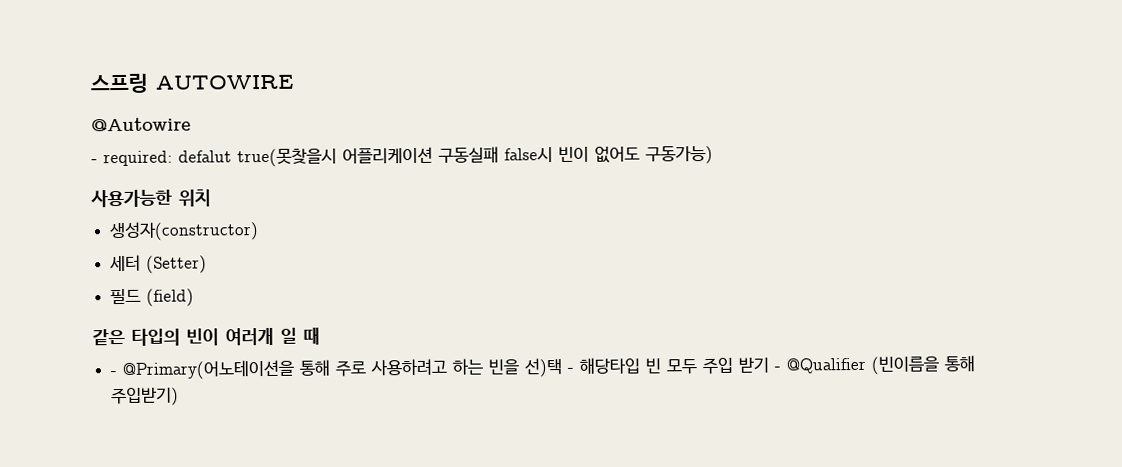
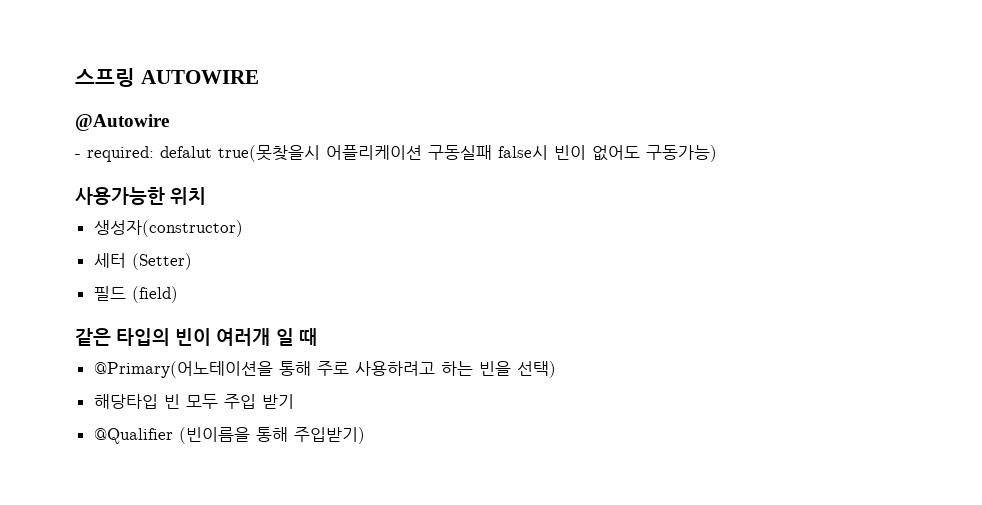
[110,371,118,376] - -> (317, 337) none
[524,357,575,378] 선)택 - -> [516,361,556,378] 선택) //
[774,366,782,371] - -> (294, 401) //

